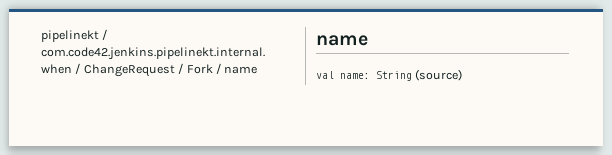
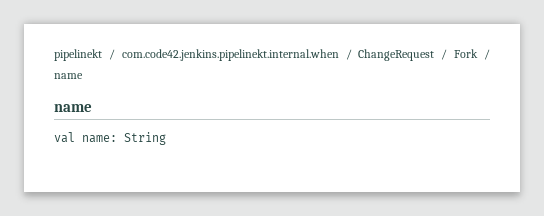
[415,69,463,81] (source) -> (166, 138) none

